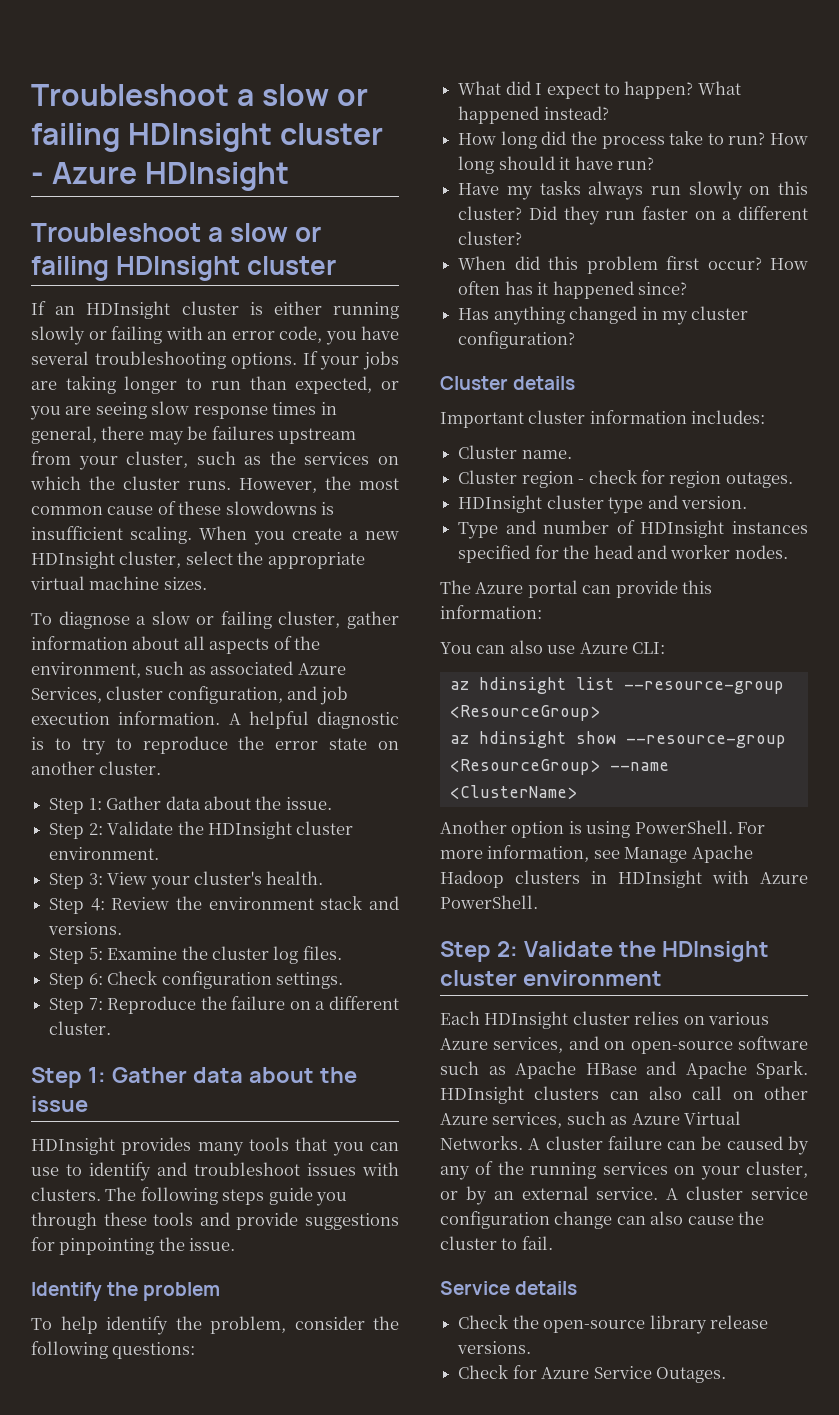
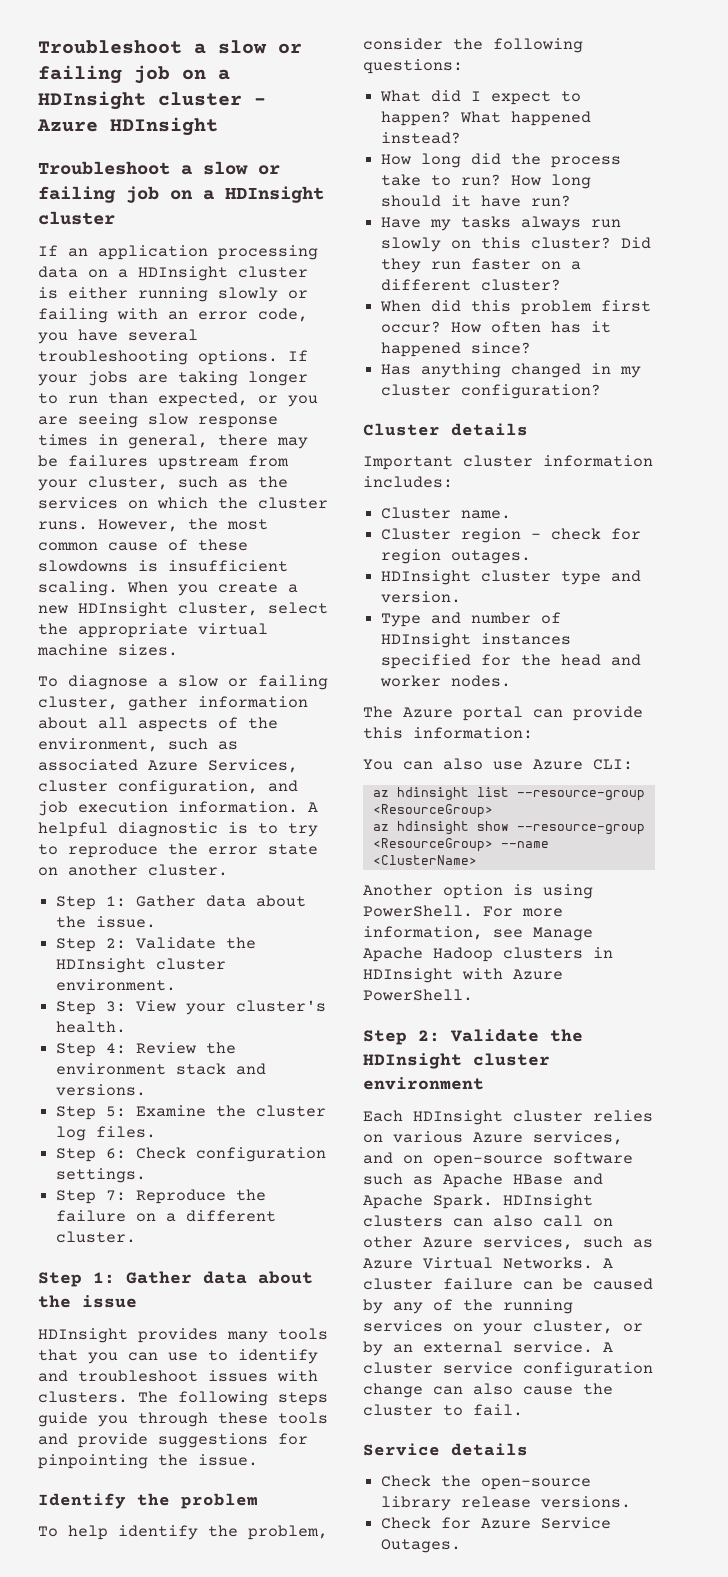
[31,84,369,106] [31,123,120,152] Troubleshoot a slow or failing -> [38,40,302,54] [38,65,230,84] Troubleshoot a slow or failing job on a
(109, 268) none -> [126,186,214,203] job on a
(76, 310) none -> [98,245,318,260] [38,266,128,278] application processing data on a

